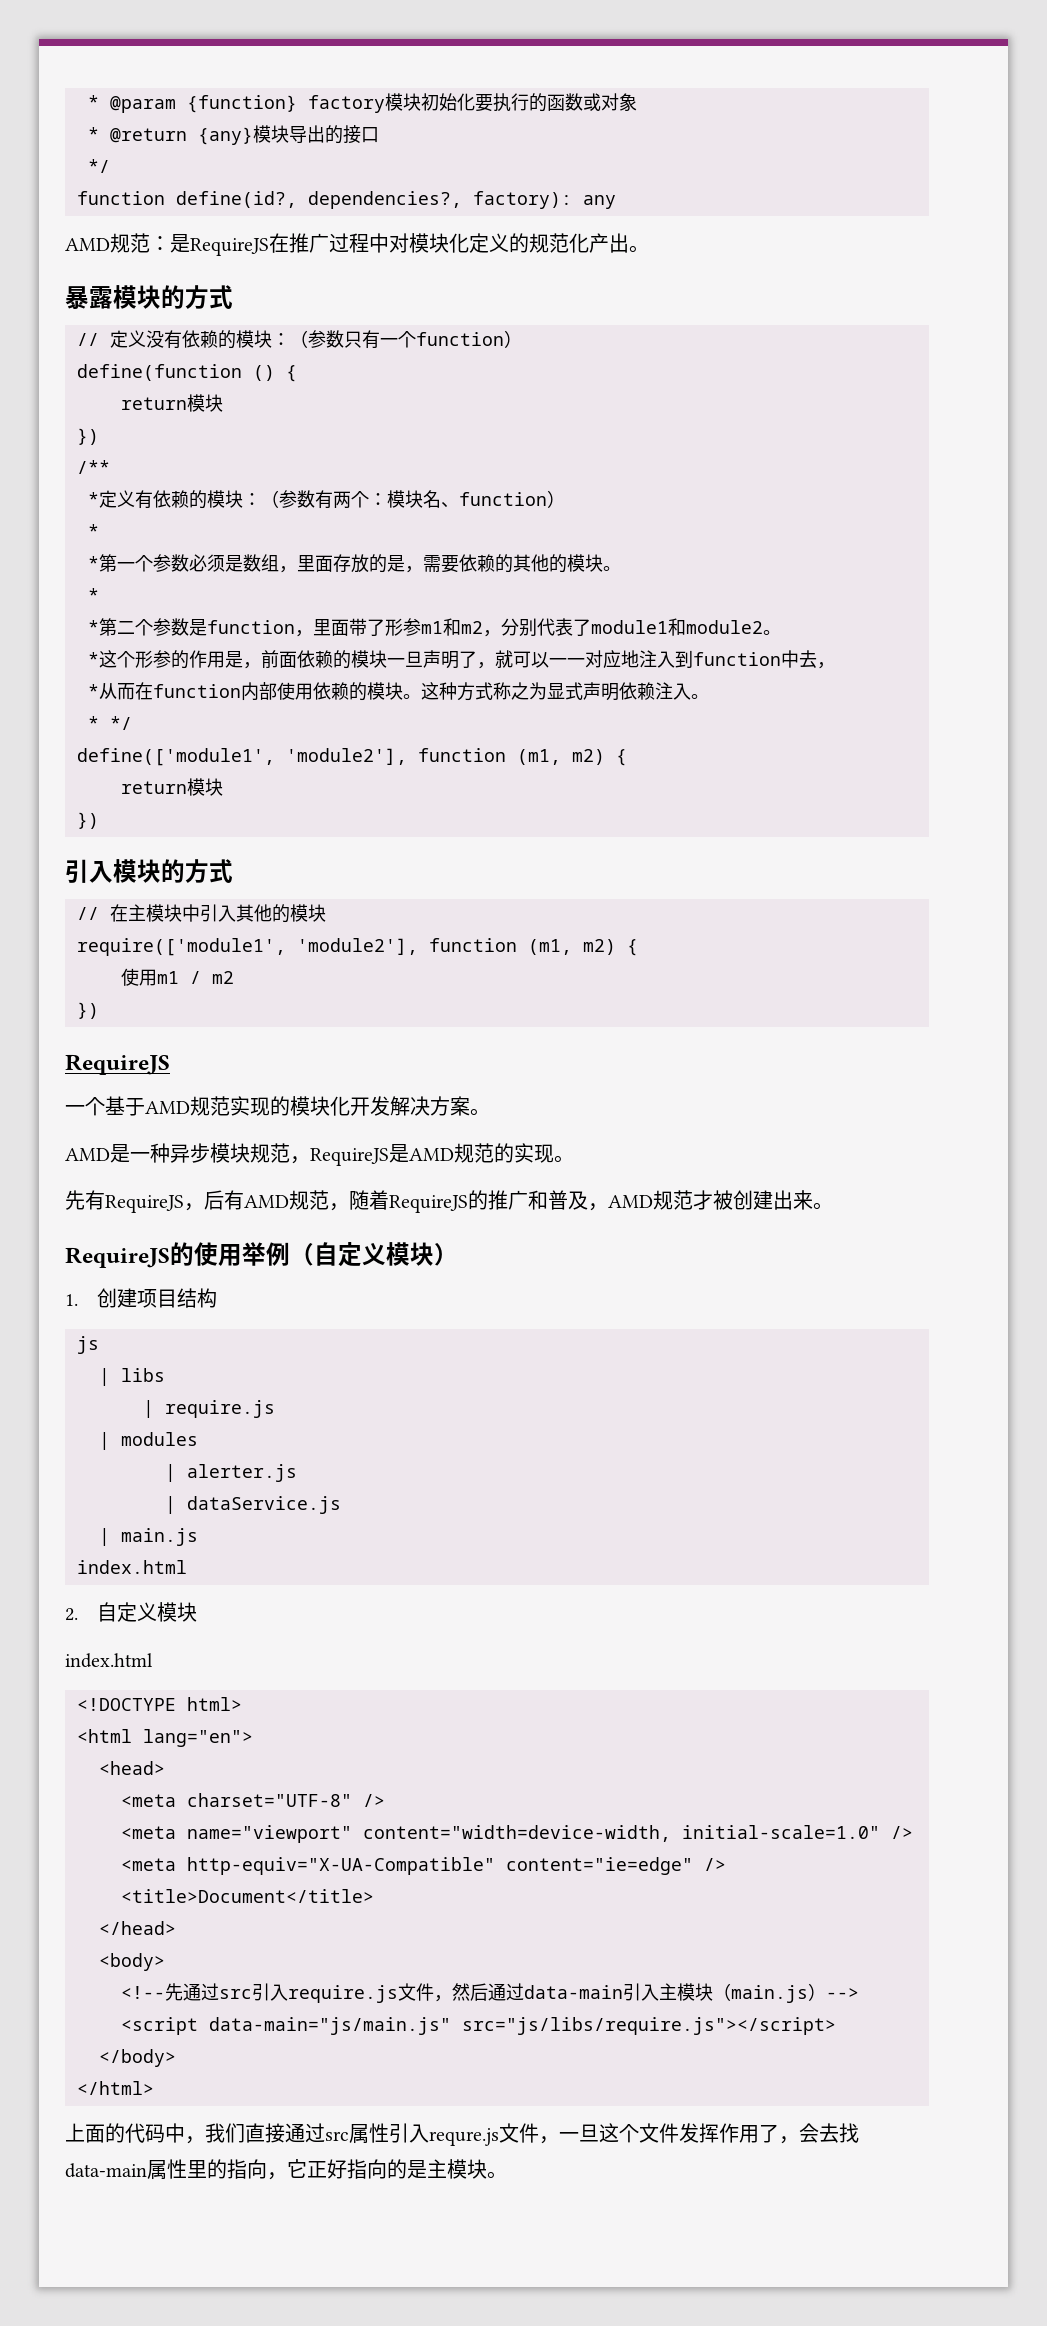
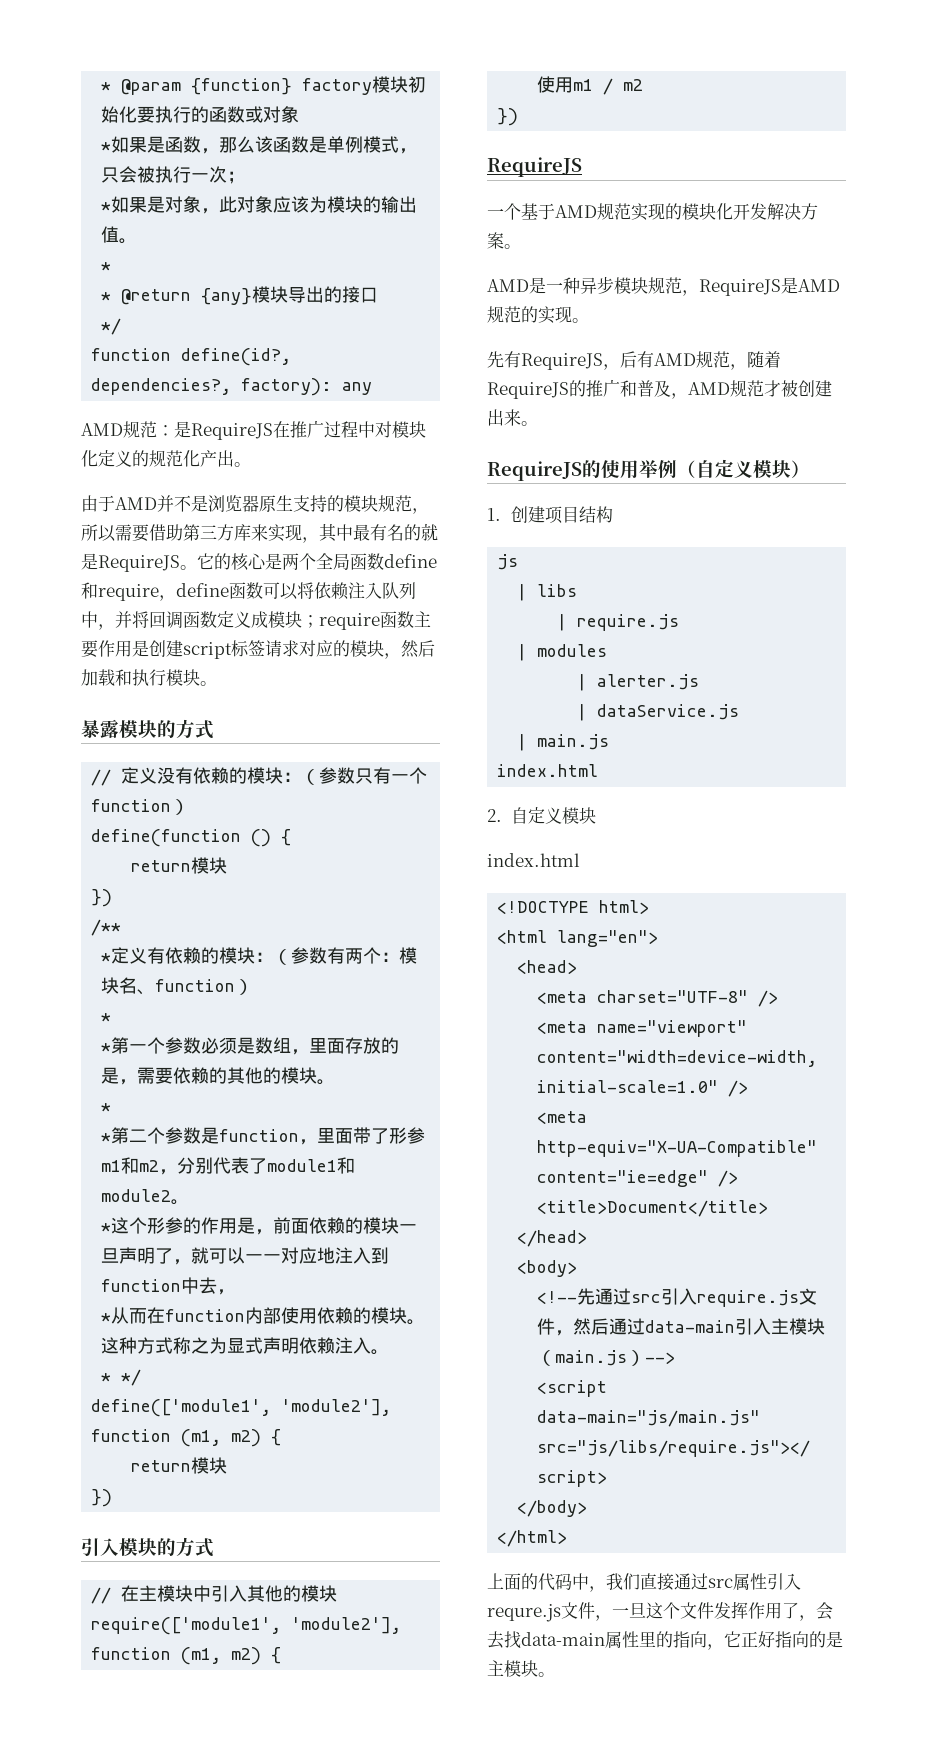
(637, 102) none -> [101,136,418,154] [101,166,246,184] [101,196,418,214] [101,226,138,244] [101,262,112,271] // *如果是函数，那么该函数是单例模式，只会被执行一次； // *如果是对象，此对象应该为模块的输出值。 // *
(649, 249) none -> [81,495,429,514] [81,523,438,543] [81,553,437,572] [81,582,416,601] [81,611,431,630] [81,640,435,659] [81,669,217,686] // 由于AMD并不是浏览器原生支持的模块规范，所以需要借助第三方库来实现，其中最有名的就是RequireJS。它的核心是两个全局函数define和require，define函数可以将依赖注入队列中，并将回调函数定义成模块；require函数主要作用是创建script标签请求对应的模块，然后加载和执行模块。

